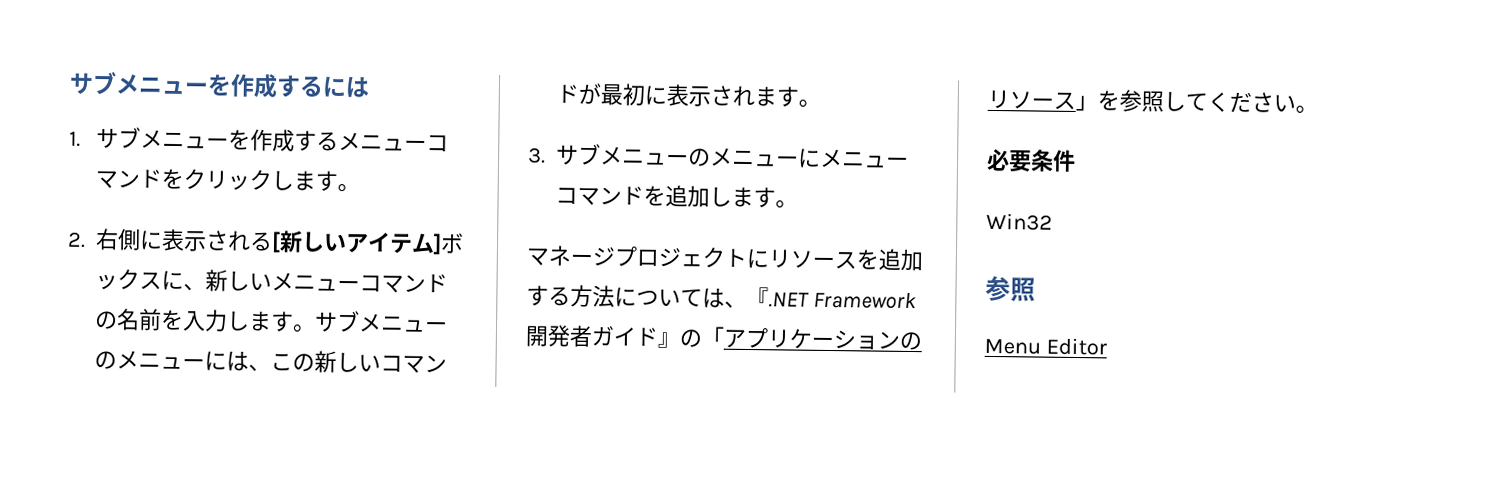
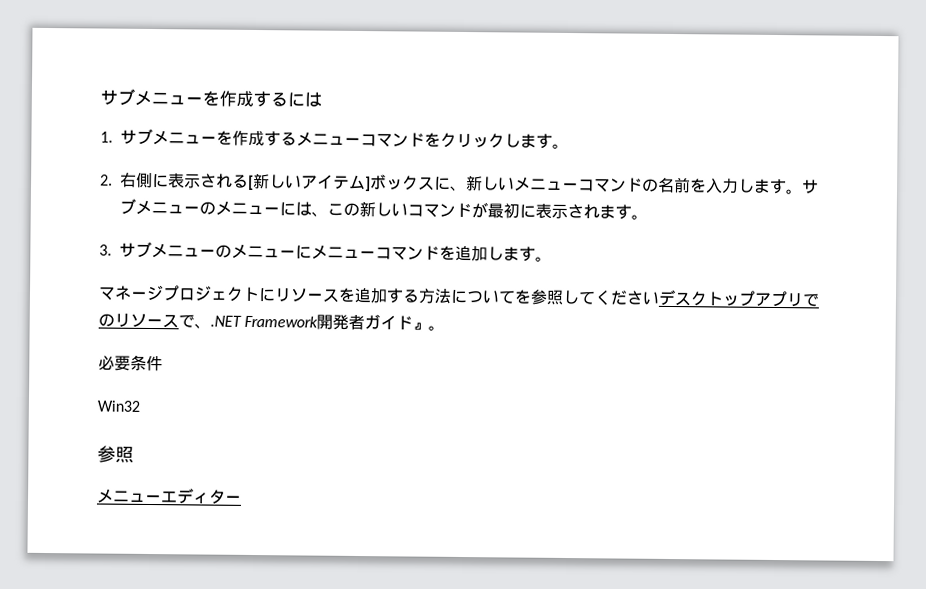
[702,286,769,308] は、『 -> [514,289,820,308] [98,312,211,329] を参照してくださいデスクトップアプリでのリソースで、
[679,326,922,351] [987,89,1296,114] の「アプリケーションのリソース」を参照してください -> (430, 326) none
[984,337,1107,356] Menu Editor -> [96,488,242,505] メニューエディター

